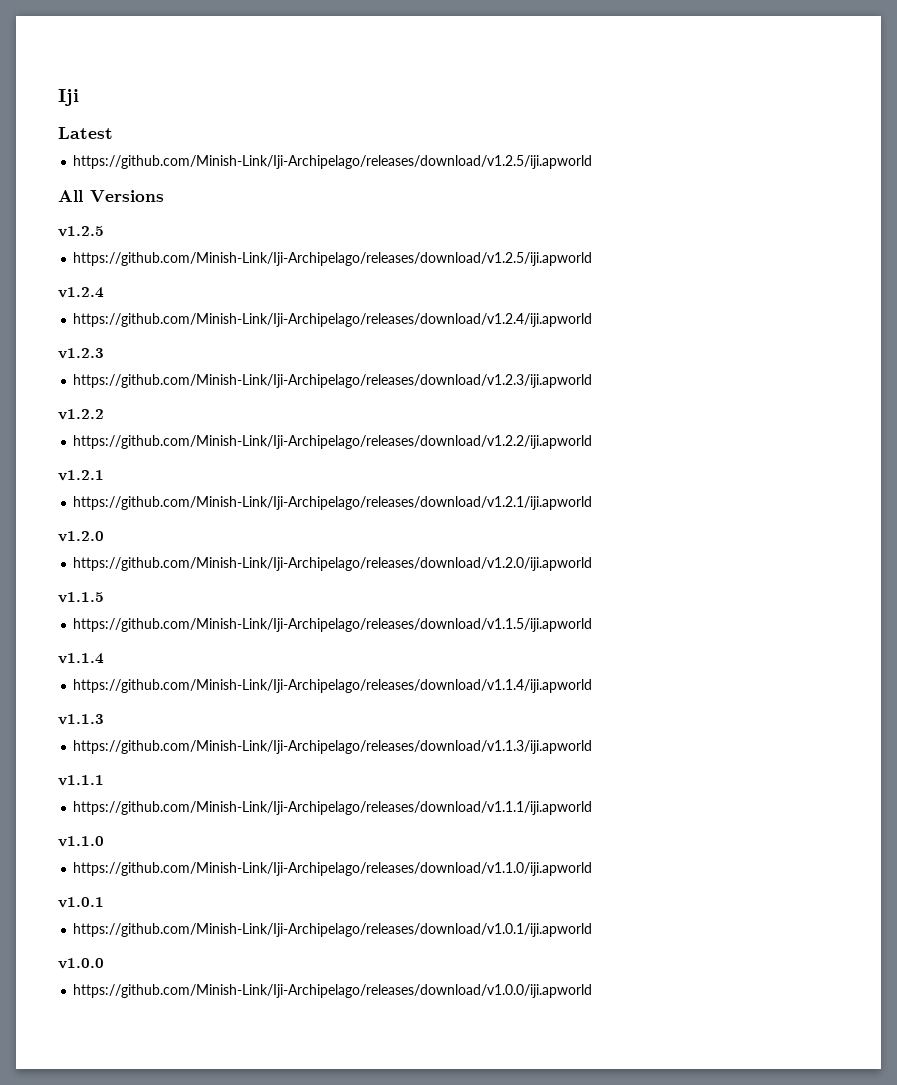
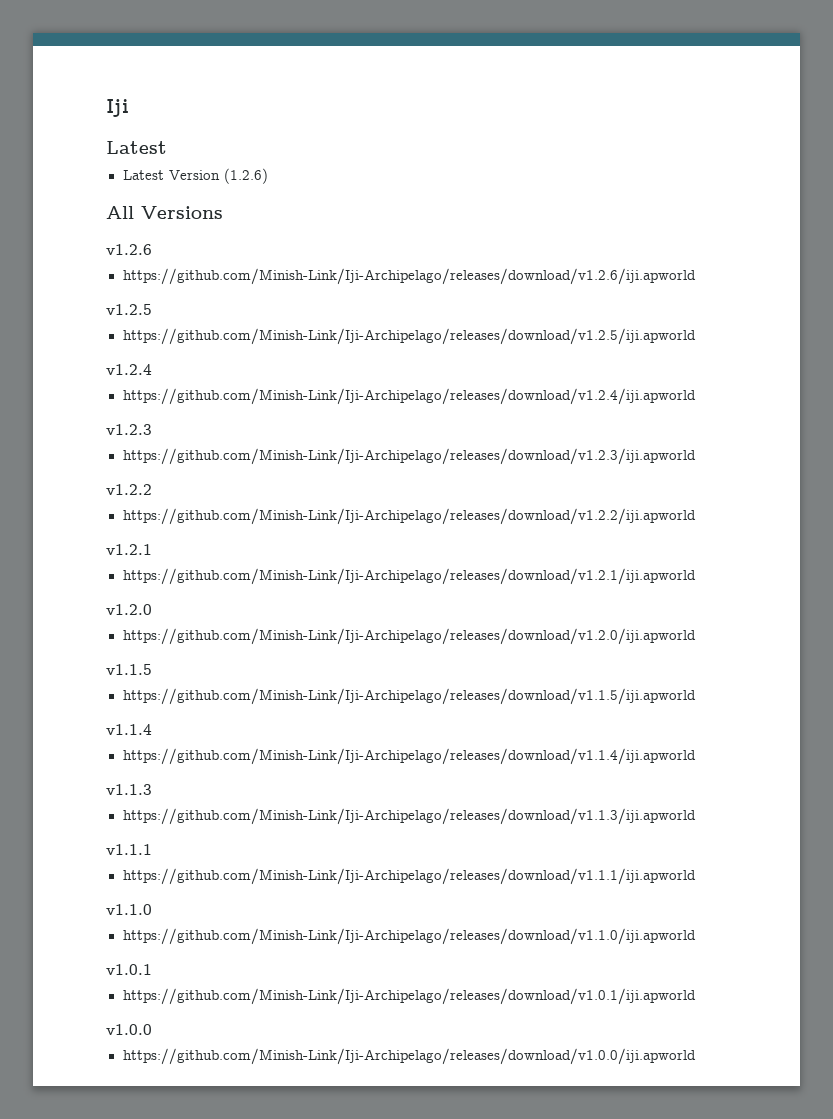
[73,155,593,169] https://github.com/Minish-Link/Iji-Archipelago/releases/download/v1.2.5/iji.apworld -> [122,168,268,184] Latest Version (1.2.6)
(164, 196) none -> [106,244,152,255] [122,268,696,285] // v1.2.6 // https://github.com/Minish-Link/Iji-Archipelago/releases/download/v1.2.6/iji.apworld

